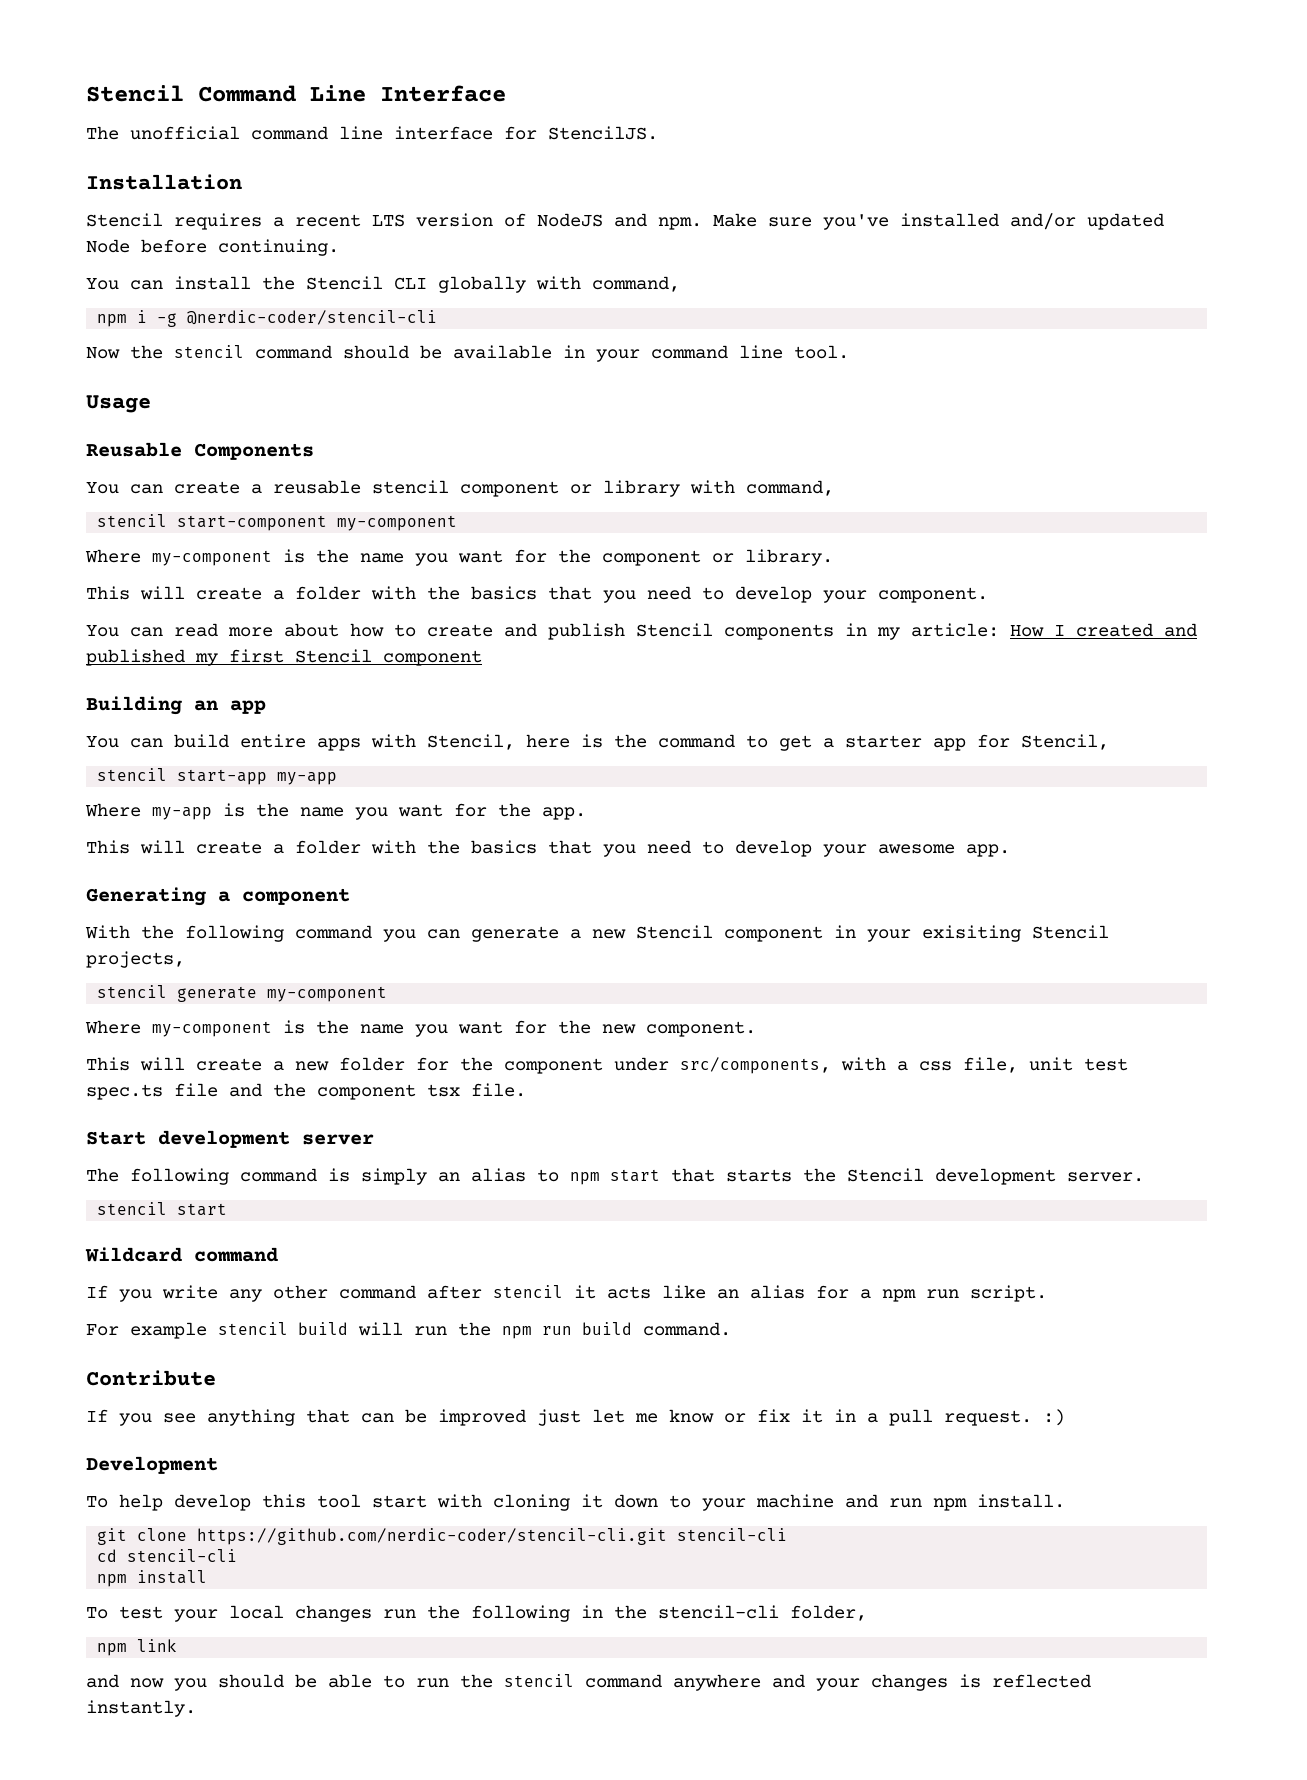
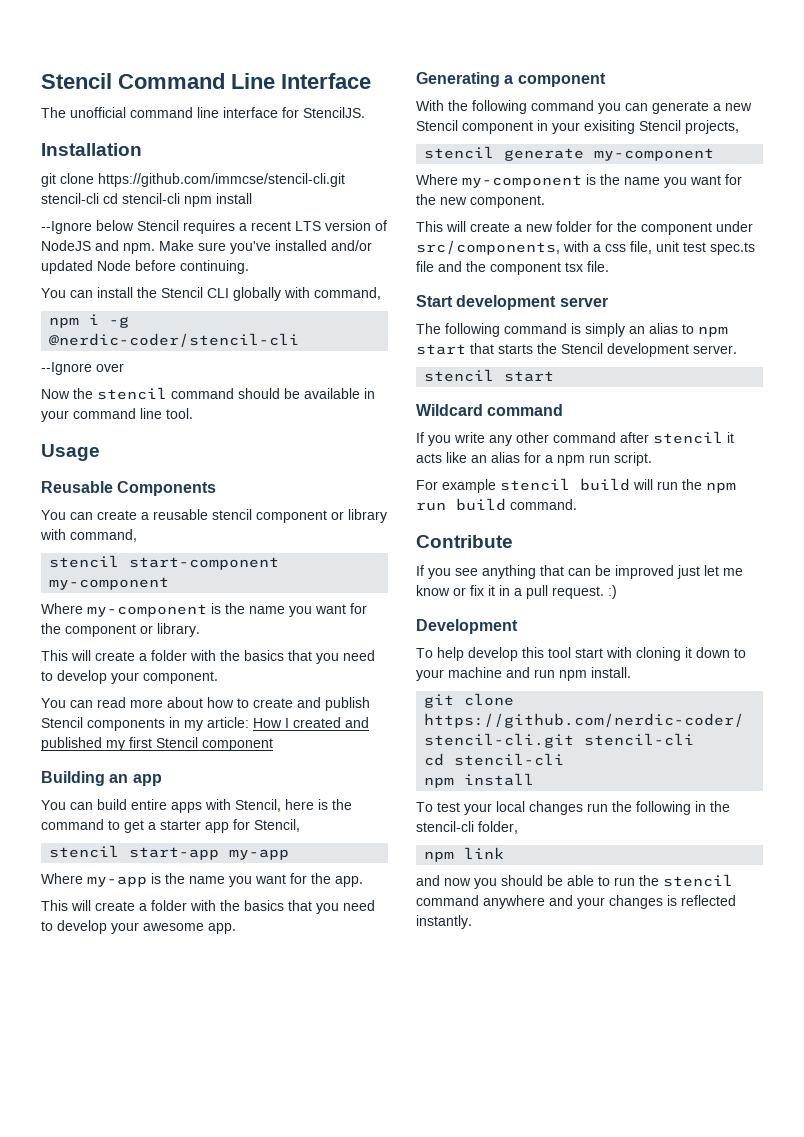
(242, 182) none -> [41,173,345,187] [41,193,252,207] [41,220,134,234] git clone https://github.com/immcse/stencil-cli.git stencil-cli cd stencil-cli npm install // --Ignore below
(438, 317) none -> [41,362,124,375] // --Ignore over

